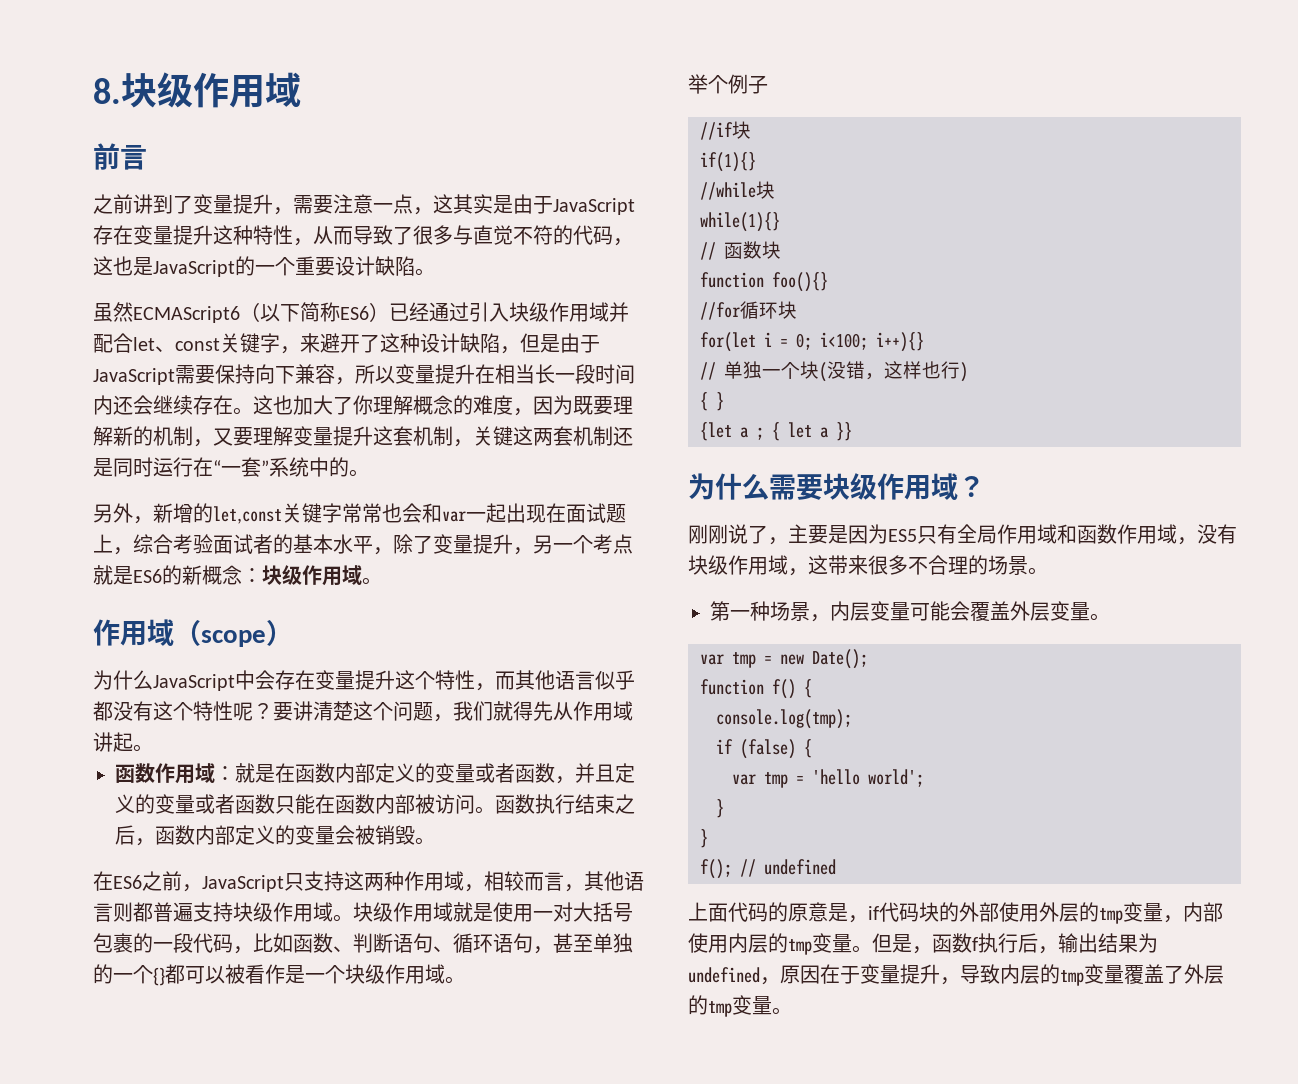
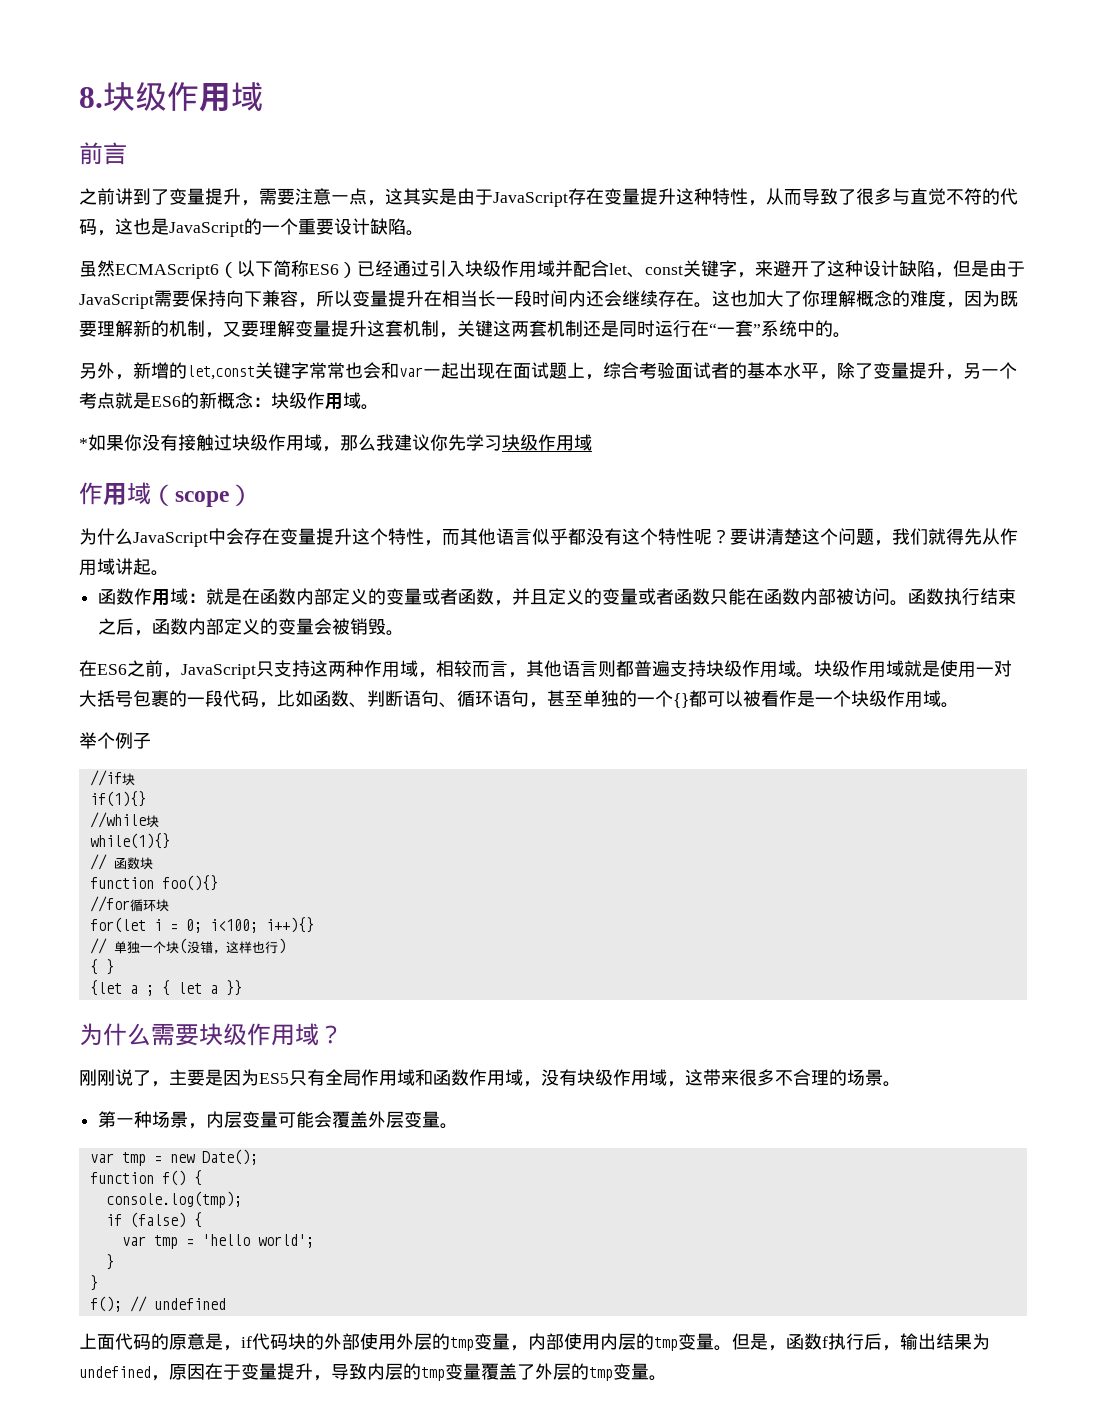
(382, 581) none -> [79,434,592,452] // *如果你没有接触过块级作用域，那么我建议你先学习块级作用域

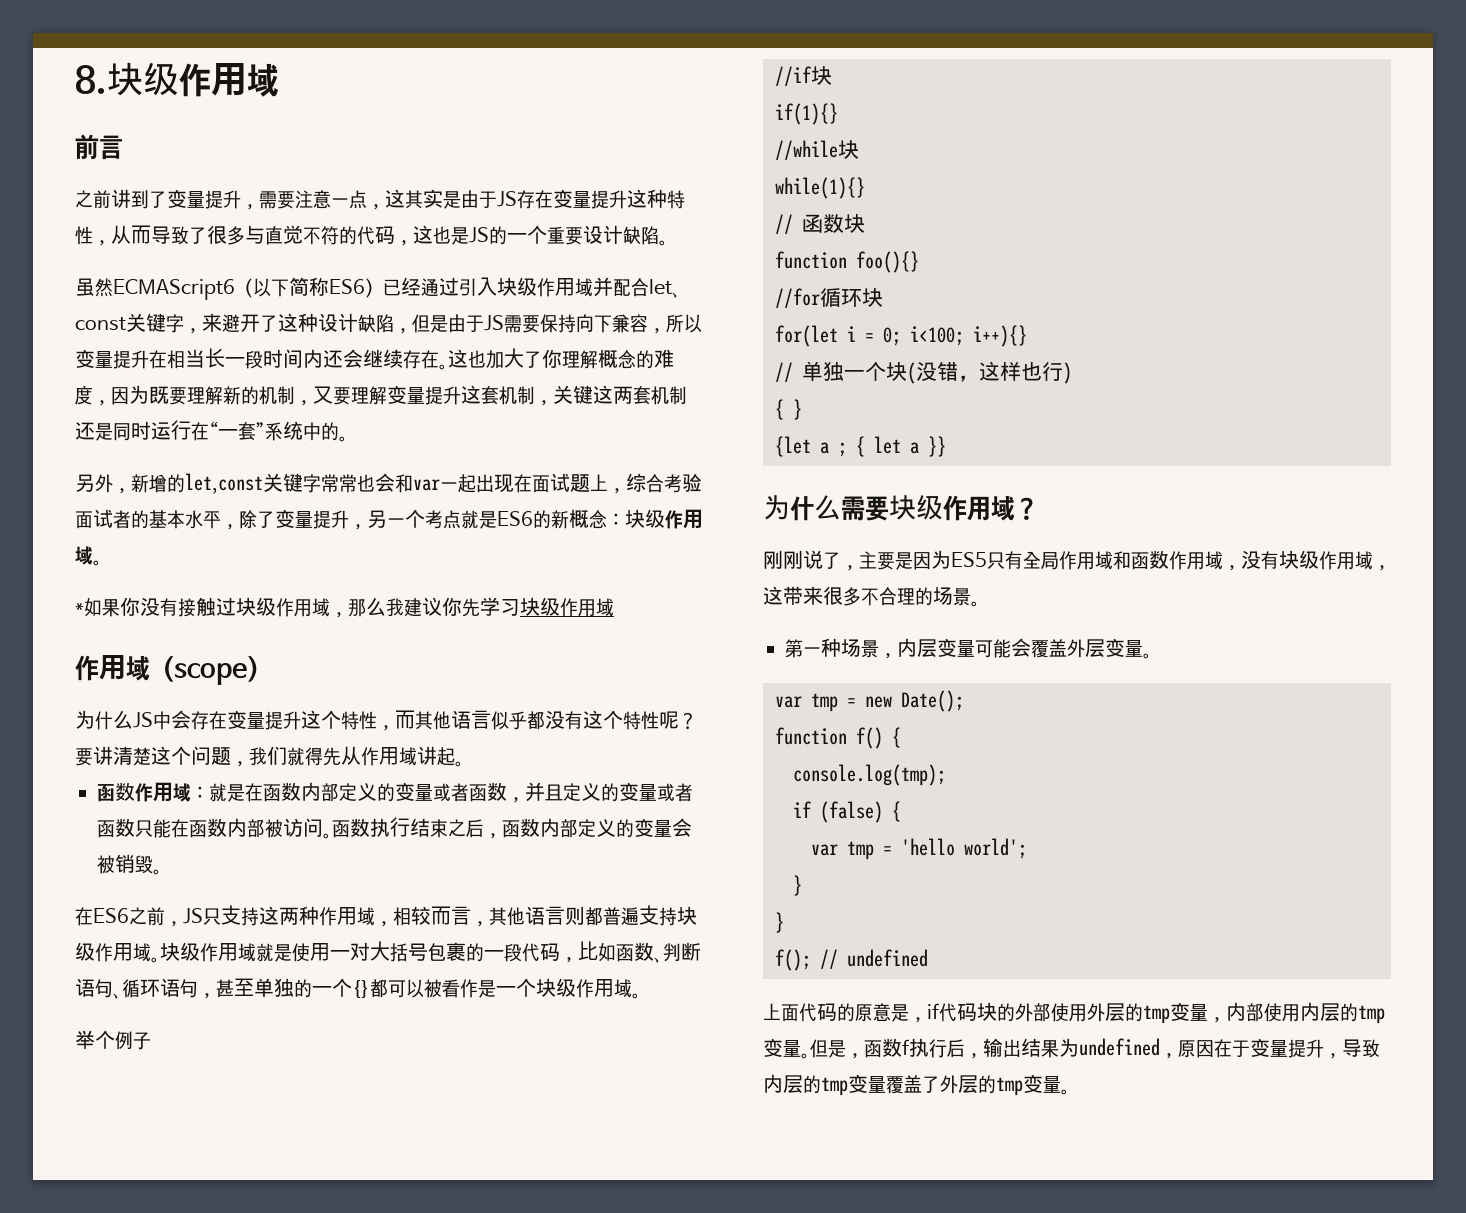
[493,192,568,207] JavaScript -> [497,191,517,207] JS
[169,222,244,237] JavaScript -> [469,227,489,243] JS
[79,294,154,309] JavaScript -> [484,315,504,331] JS
[133,532,208,547] JavaScript -> [133,712,153,728] JS
[181,664,256,679] JavaScript -> [183,908,203,924] JS

